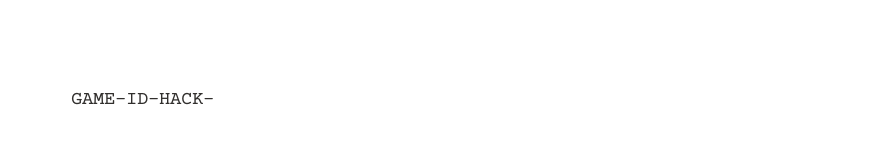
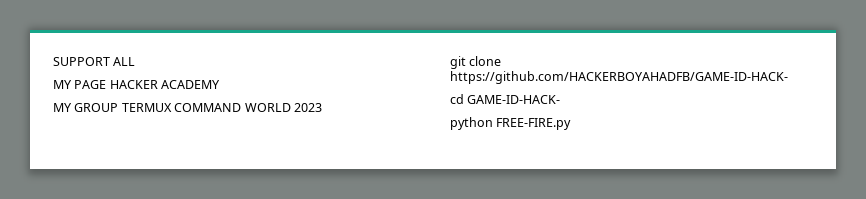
(71, 98) none -> [53,57,136,66] [53,80,221,89] [53,103,322,112] [450,56,502,69] [450,71,788,84] [450,94,464,104] SUPPORT ALL // MY PAGE HACKER ACADEMY // MY GROUP TERMUX COMMAND WORLD 2023 // git clone https://github.com/HACKERBOYAHADFB/GAME-ID-HACK- // cd
(214, 98) none -> [450,117,572,130] // python FREE-FIRE.py

